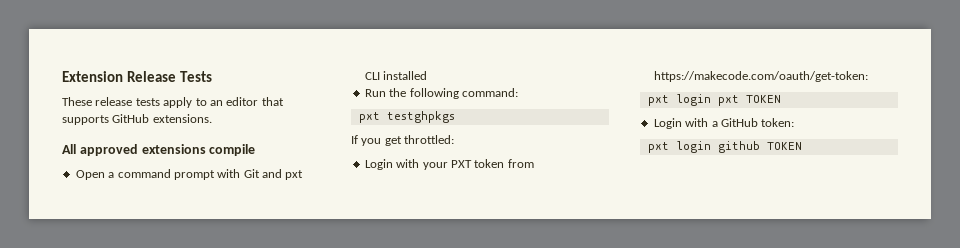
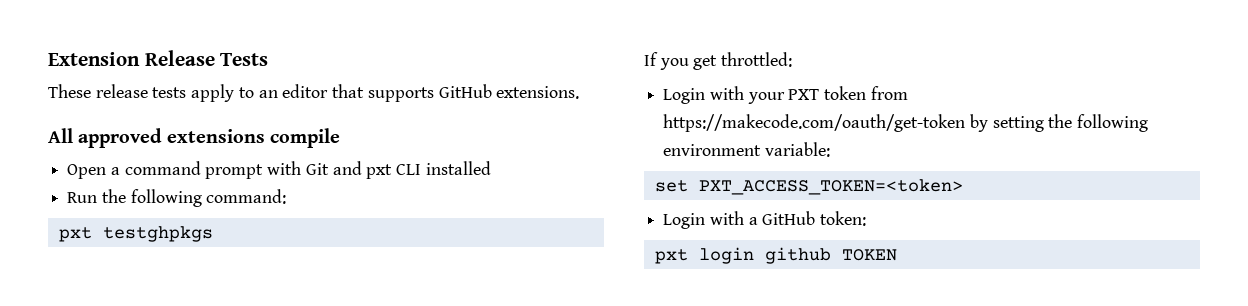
[653,71,868,82] [647,94,781,106] https://makecode.com/oauth/get-token: // pxt login pxt TOKEN -> [663,114,1149,132] [663,142,830,157] [654,179,963,195] https://makecode.com/oauth/get-token by setting the following environment variable: // set PXT_ACCESS_TOKEN=<token>

